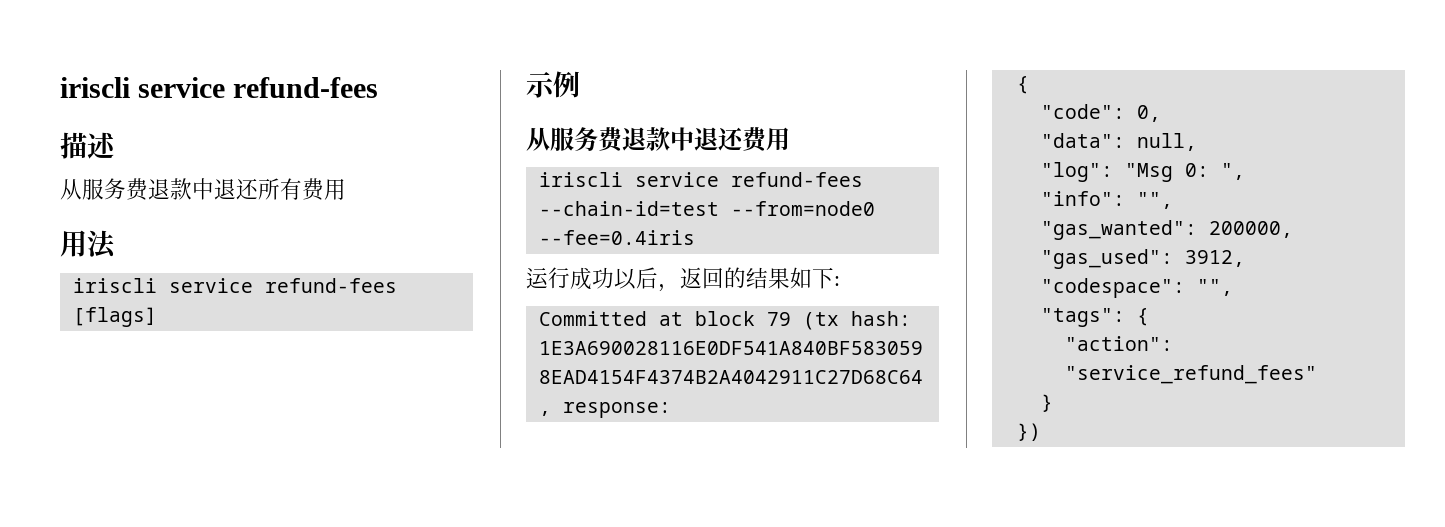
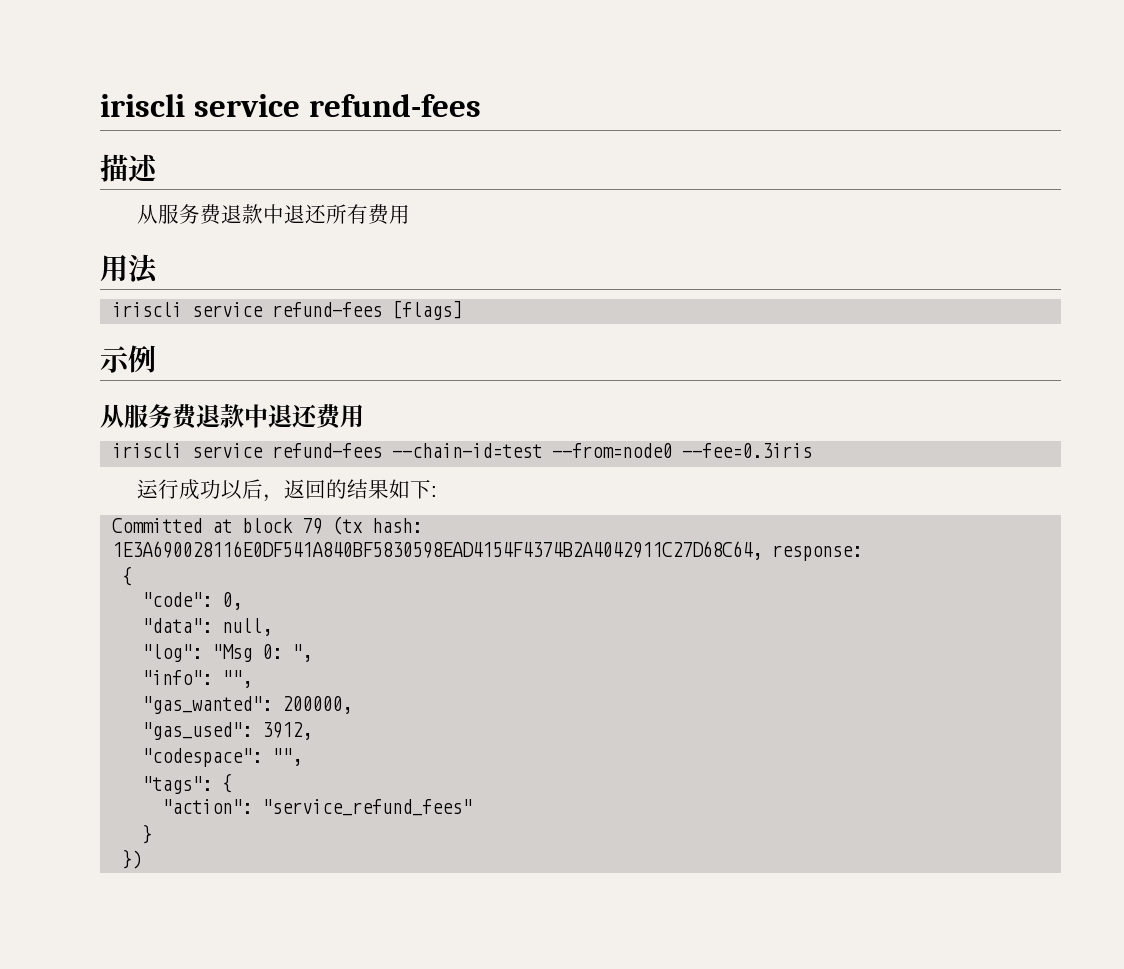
[538,230,695,245] --fee=0.4iris -> [682,443,813,458] --fee=0.3iris

